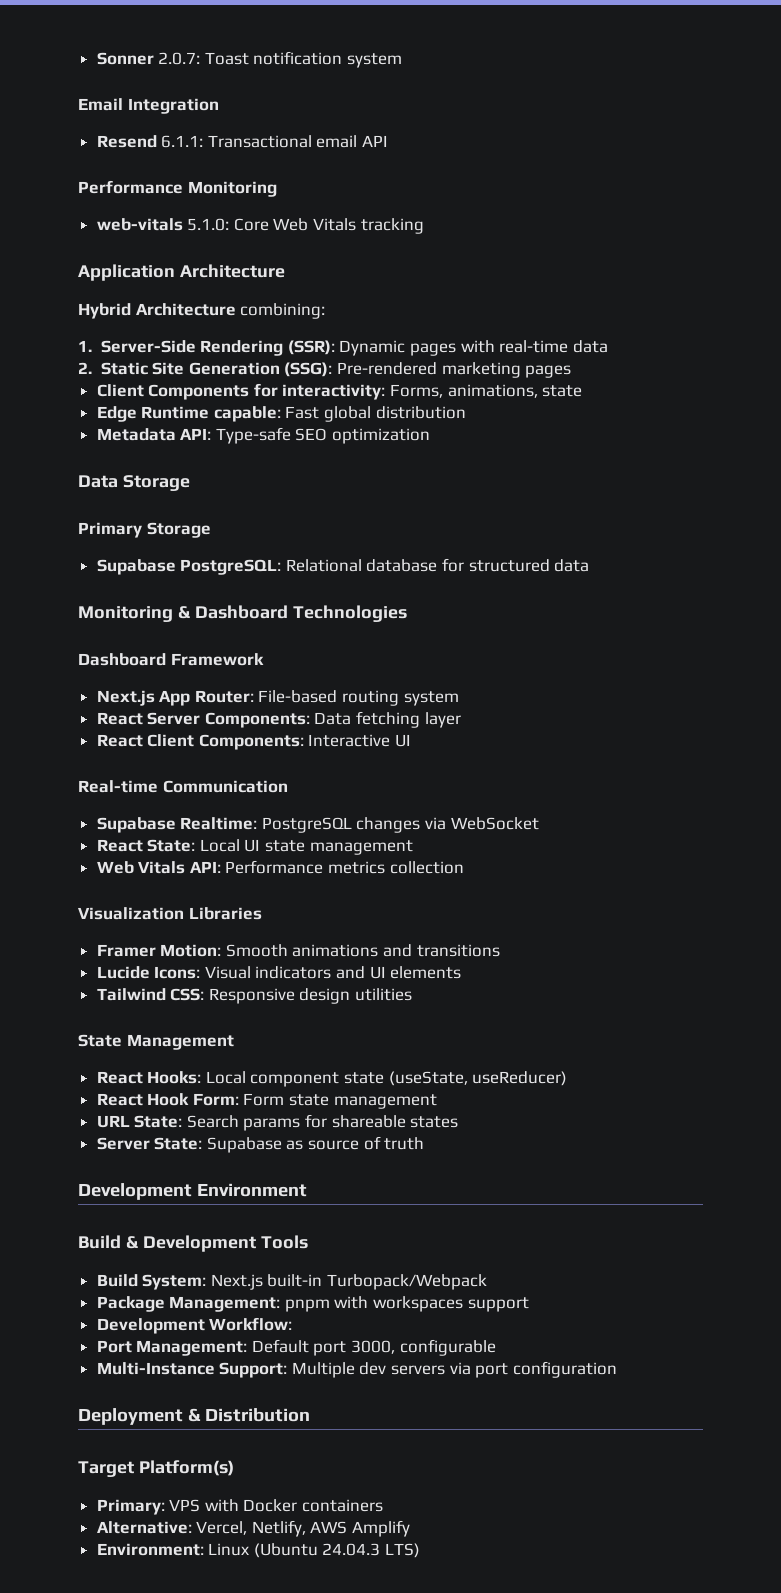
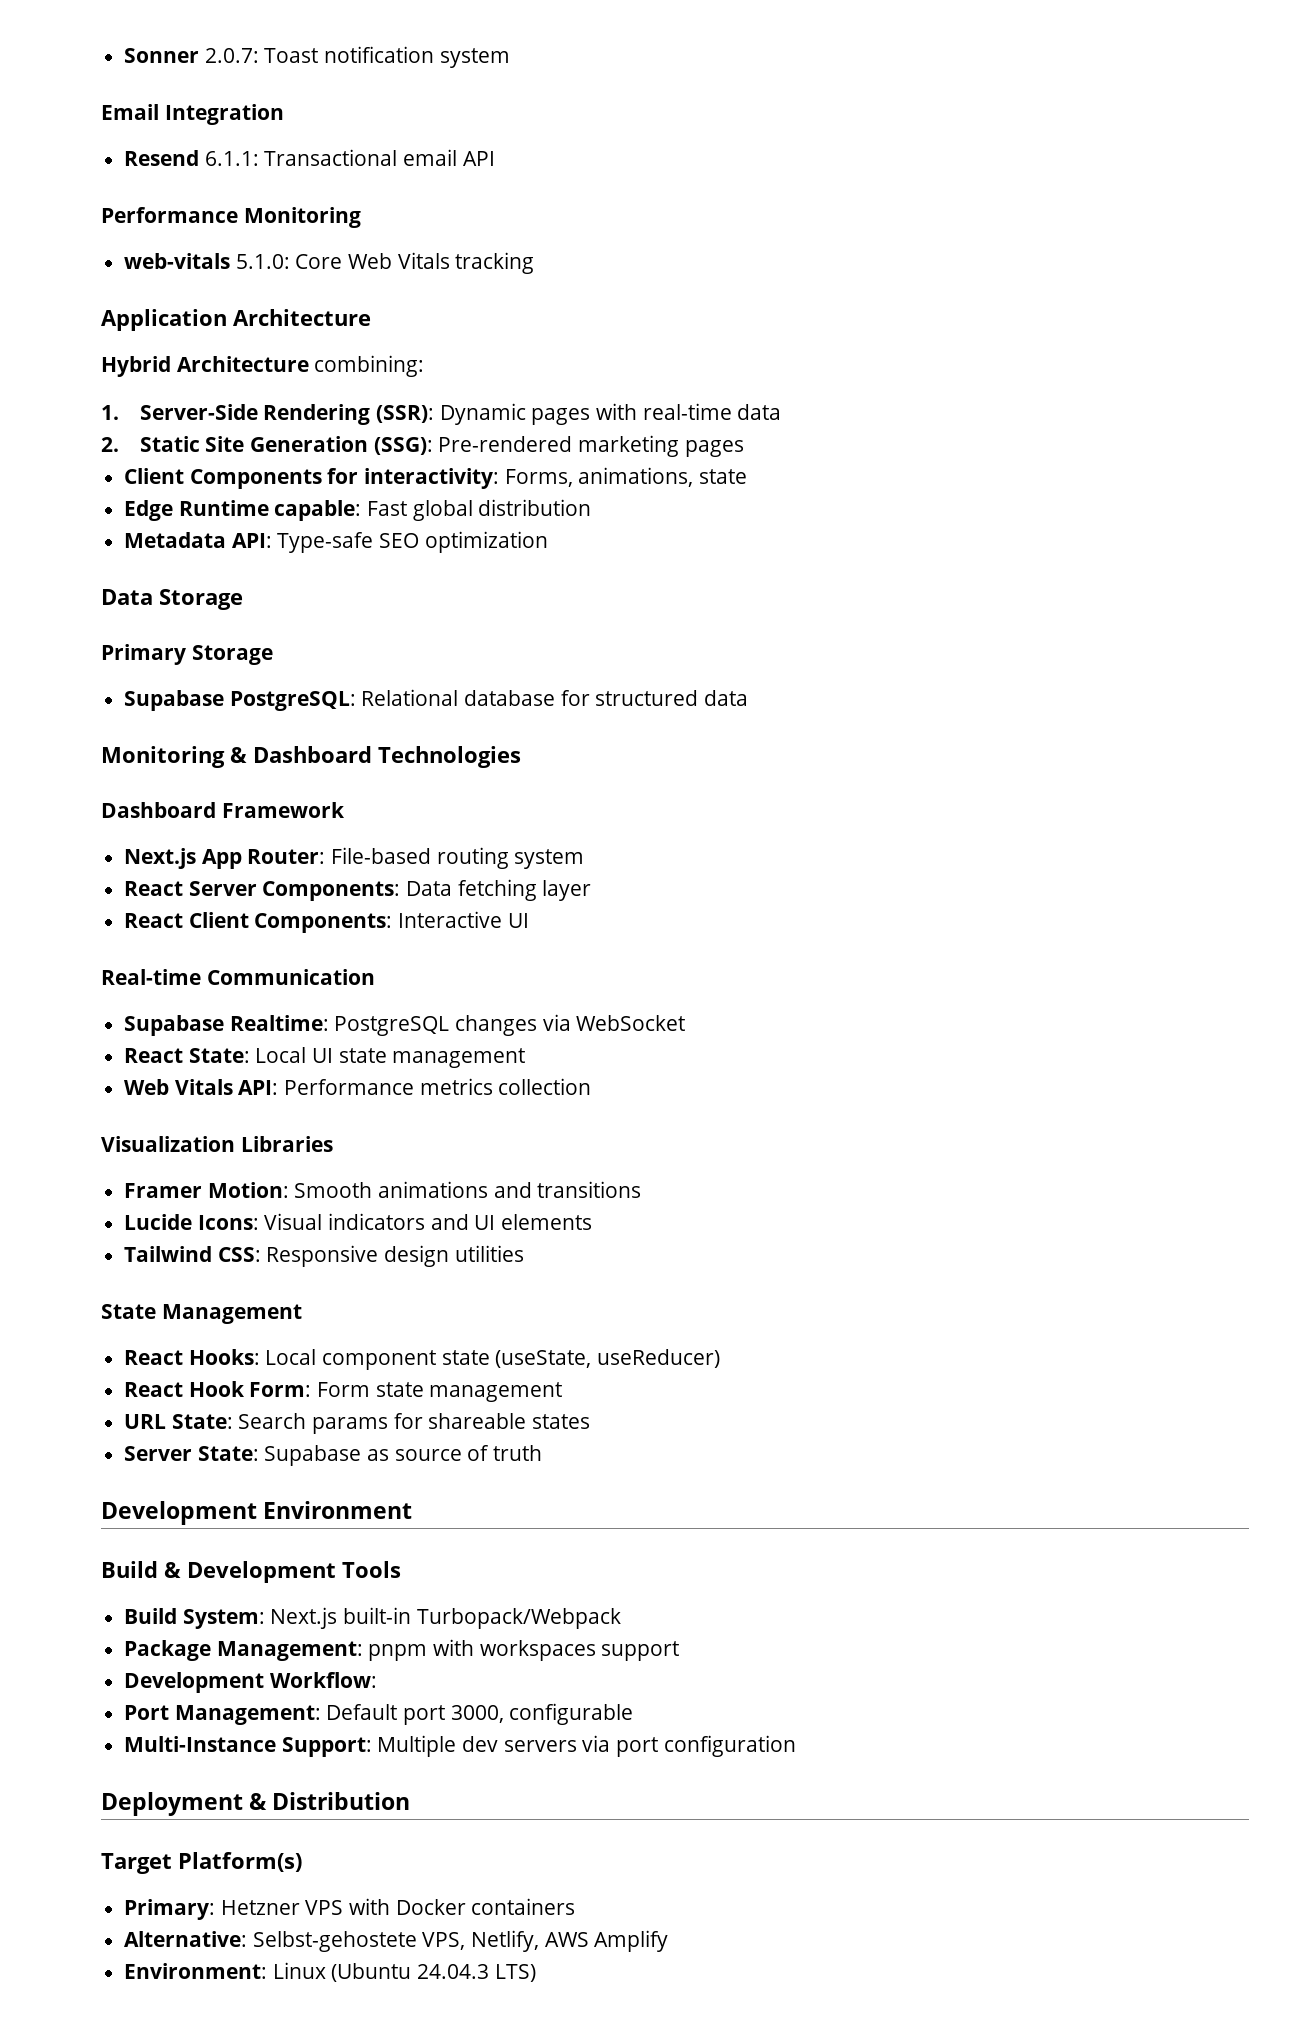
(165, 1507) none -> [220,1900,300,1915] Hetzner
[196,1521,248,1535] Vercel, -> [252,1931,466,1952] Selbst-gehostete VPS,

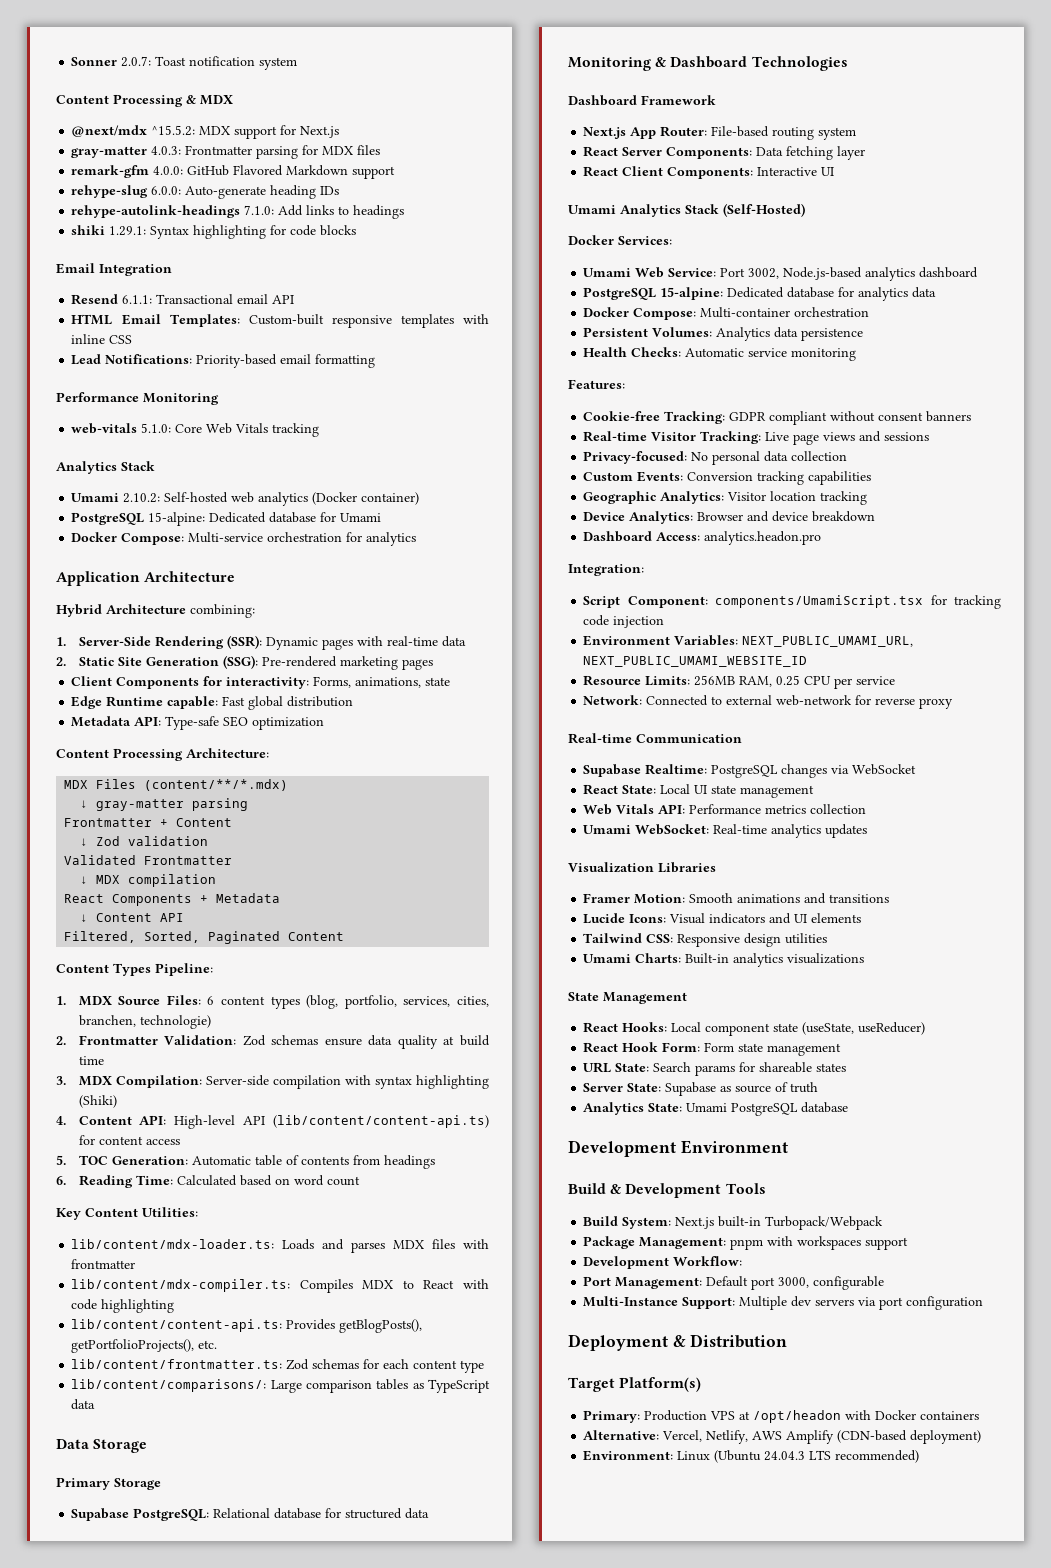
(510, 58) none -> [56,94,233,107] [71,125,340,139] [71,145,381,159] [71,165,396,179] [71,185,340,199] [71,205,405,219] [71,225,357,239] // Content Processing & MDX // @next/mdx ^15.5.2: MDX support for Next.js // gray-matter 4.0.3: Frontmatter parsing for MDX files // remark-gfm 4.0.0: GitHub Flavored Markdown support // rehype-slug 6.0.0: Auto-generate heading IDs // rehype-autolink-headings 7.1.0: Add links to headings // shiki 1.29.1: Syntax highlighting for code blocks
(495, 158) none -> [71,314,490,328] [71,334,133,344] [71,354,376,368] // HTML Email Templates: Custom-built responsive templates with inline CSS // Lead Notifications: Priority-based email formatting
(535, 263) none -> [56,461,155,474] [71,492,420,506] [71,512,382,526] [71,532,417,546] // Analytics Stack // Umami 2.10.2: Self-hosted web analytics (Docker container) // PostgreSQL 15-alpine: Dedicated database for Umami // Docker Compose: Multi-service orchestration for analytics
(548, 542) none -> [56,748,269,761] [64,779,289,791] [80,798,249,811] [64,818,233,827] [80,836,209,846] [64,855,233,865] [80,874,217,887] [64,893,281,906] [80,913,185,922] [64,931,345,944] [56,963,213,976] [56,995,489,1009] [78,1015,211,1029] [56,1035,490,1049] [78,1056,104,1065] [56,1075,489,1089] [78,1095,117,1108] [56,1115,489,1129] [78,1135,180,1145] [56,1155,435,1169] [56,1175,360,1188] [56,1207,198,1220] [71,1239,490,1253] [71,1259,136,1269] [71,1279,489,1293] [71,1299,175,1313] [71,1319,423,1333] [71,1339,218,1353] [71,1359,485,1373] [71,1379,490,1393] [71,1399,96,1410] // Content Processing Architecture: // MDX Files (content/**/*.mdx) // ↓ gray-matter parsing // Frontmatter + Content // ↓ Zod validation // Validated Frontmatter // ↓ MDX compilation // React Components + Metadata // ↓ Content API // Filtered, Sorted, Paginated Content // Content Types Pipeline: // 1. MDX Source Files: 6 content types (blog, portfolio, services, cities, branchen, technologie) // 2. Frontmatter Validation: Zod schemas ensure data quality at build time // 3. MDX Compilation: Server-side compilation with syntax highlighting (Shiki) // 4. Content API: High-level API (lib/content/content-api.ts) for content access // 5. TOC Generation: Automatic table of contents from headings // 6. Reading Time: Calculated based on word count // Key Content Utilities: // lib/content/mdx-loader.ts: Loads and parses MDX files with frontmatter // lib/content/mdx-compiler.ts: Compiles MDX to React with code highlighting // lib/content/content-api.ts: Provides getBlogPosts(), getPortfolioProjects(), etc. // lib/content/frontmatter.ts: Zod schemas for each content type // lib/content/comparisons/: Large comparison tables as TypeScript data
(529, 920) none -> [568,203,805,217] [568,235,672,245] [583,267,979,281] [583,287,937,301] [583,307,870,320] [583,327,864,341] [583,347,857,361] [568,379,625,389] [583,411,972,425] [583,431,930,445] [583,451,848,465] [583,471,872,485] [583,491,868,505] [583,511,876,524] [583,531,822,545] [568,564,644,576] [583,595,1001,609] [583,615,665,628] [583,635,914,647] [583,656,808,667] [583,675,896,689] [583,695,954,709] // Umami Analytics Stack (Self-Hosted) // Docker Services: // Umami Web Service: Port 3002, Node.js-based analytics dashboard // PostgreSQL 15-alpine: Dedicated database for analytics data // Docker Compose: Multi-container orchestration // Persistent Volumes: Analytics data persistence // Health Checks: Automatic service monitoring // Features: // Cookie-free Tracking: GDPR compliant without consent banners // Real-time Visitor Tracking: Live page views and sessions // Privacy-focused: No personal data collection // Custom Events: Conversion tracking capabilities // Geographic Analytics: Visitor location tracking // Device Analytics: Browser and device breakdown // Dashboard Access: analytics.headon.pro // Integration: // Script Component: components/UmamiScript.tsx for tracking code injection // Environment Variables: NEXT_PUBLIC_UMAMI_URL, NEXT_PUBLIC_UMAMI_WEBSITE_ID // Resource Limits: 256MB RAM, 0.25 CPU per service // Network: Connected to external web-network for reverse proxy
(592, 1086) none -> [583,824,868,838] // Umami WebSocket: Real-time analytics updates
(524, 1253) none -> [583,953,865,967] // Umami Charts: Built-in analytics visualizations
(543, 1453) none -> [583,1102,849,1116] // Analytics State: Umami PostgreSQL database
[220,1900,344,1915] Hetzner VPS -> [644,1410,842,1423] Production VPS at /opt/headon
[252,1931,466,1952] Selbst-gehostete VPS, -> [662,1430,703,1442] Vercel,
(669, 1941) none -> [837,1430,982,1444] (CDN-based deployment)
[494,1964,536,1982] LTS) -> [809,1450,920,1463] LTS recommended)

